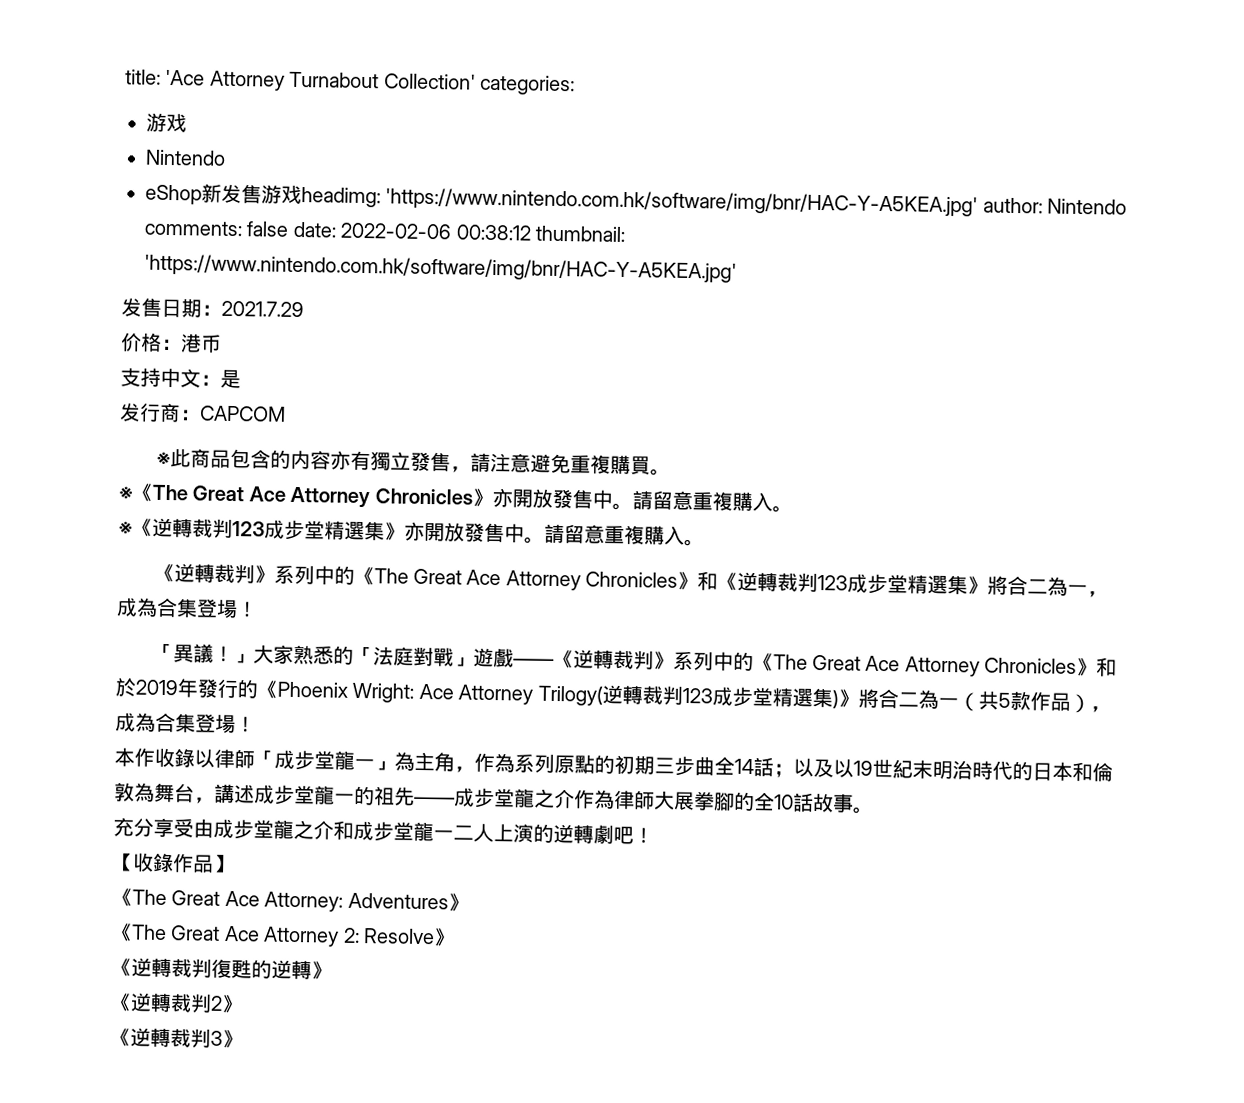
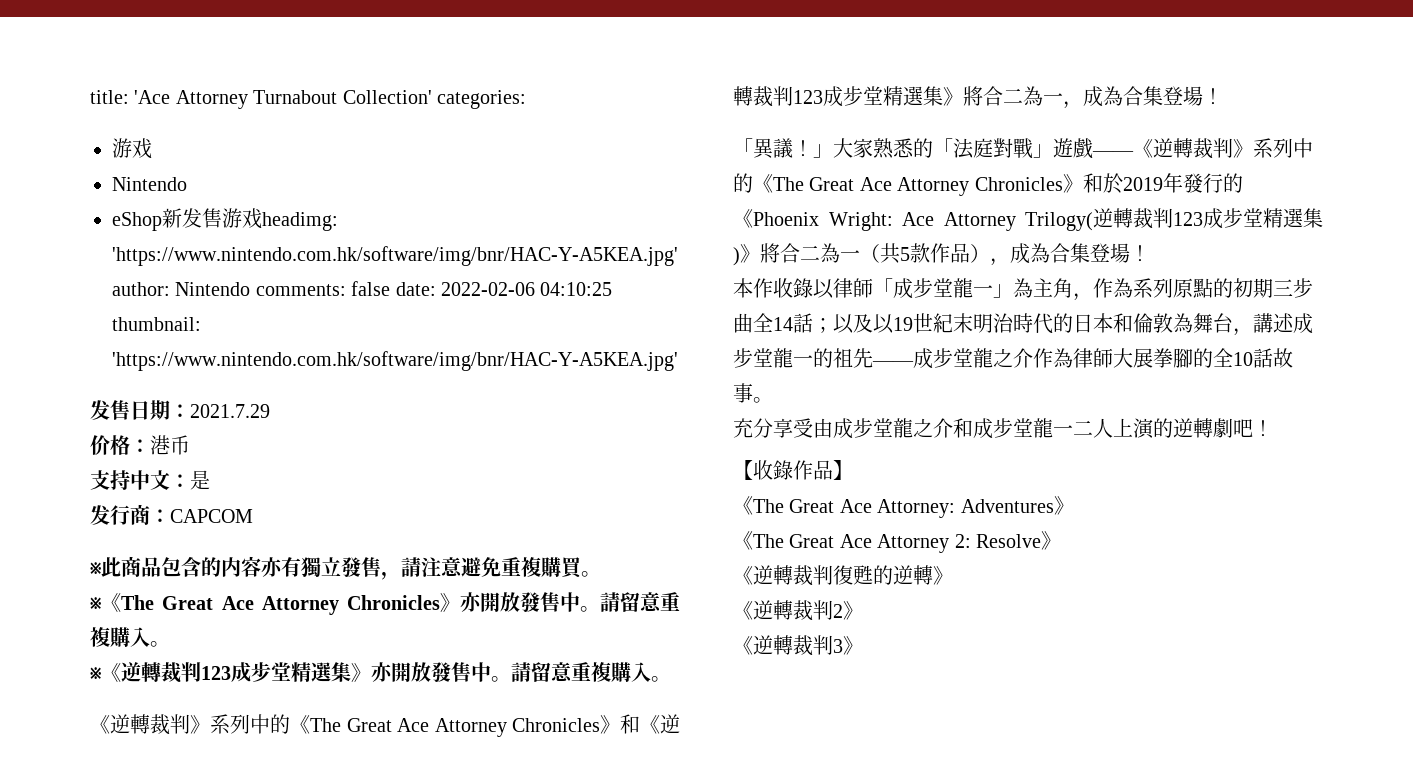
[455,224,531,241] 00:38:12 -> [540,282,613,296] 04:10:25

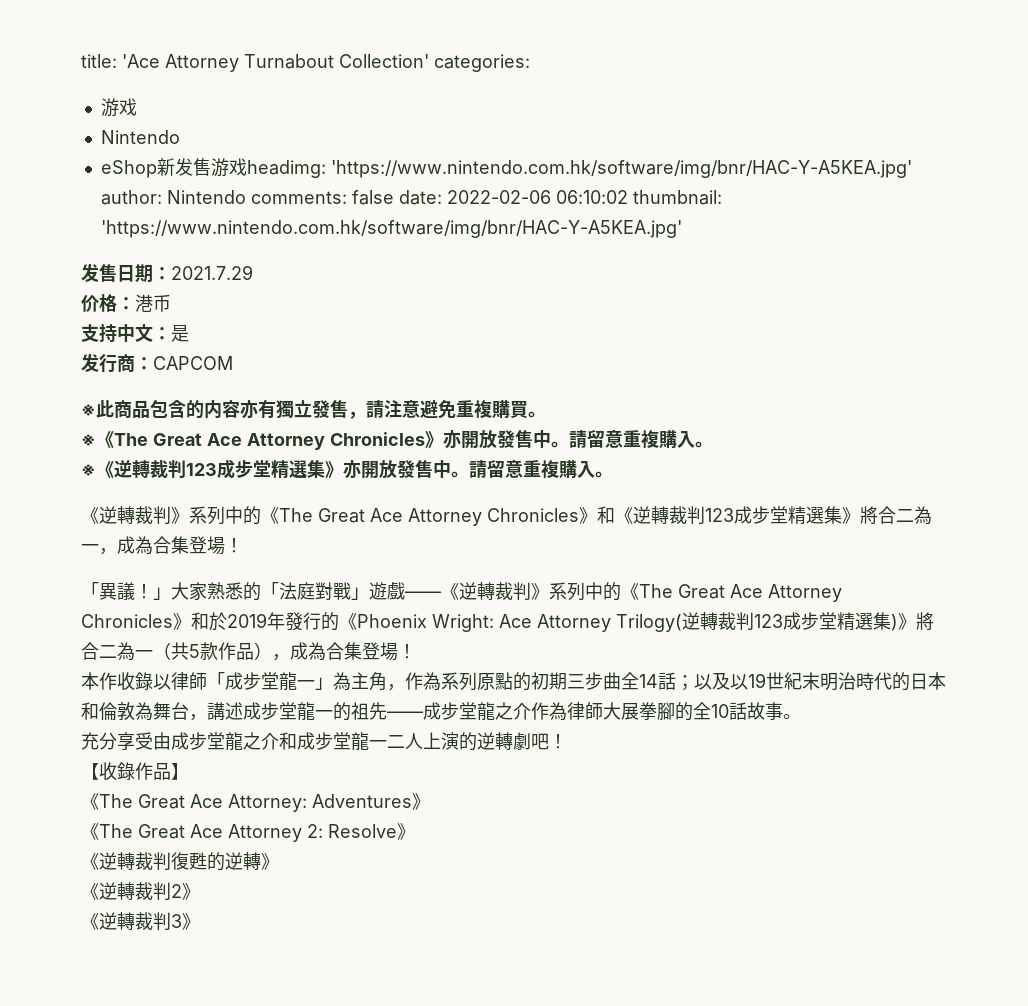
[540,282,613,296] 04:10:25 -> [555,190,628,204] 06:10:02

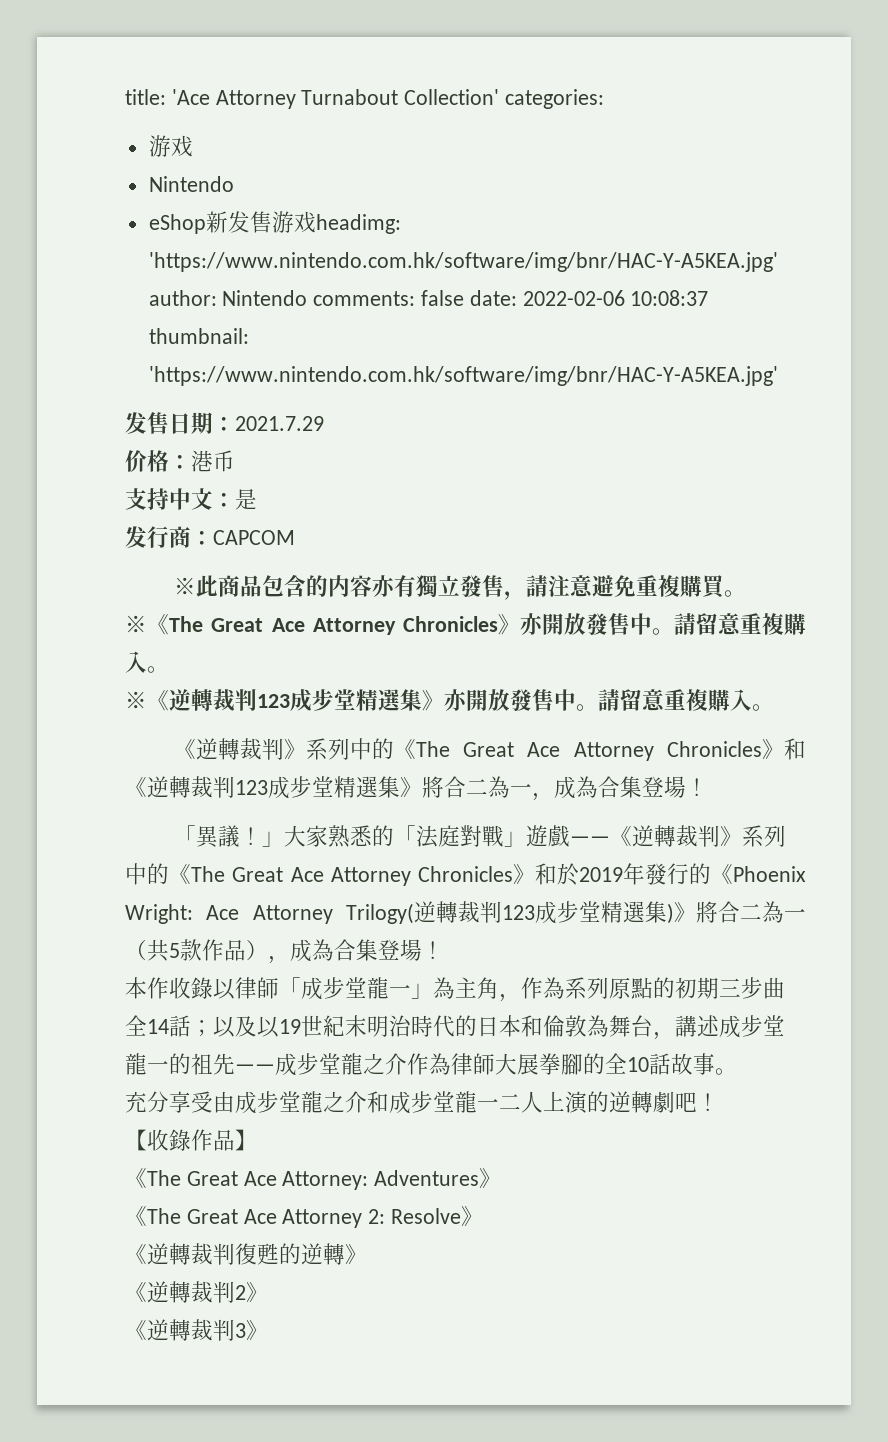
[555,190,628,204] 06:10:02 -> [630,290,709,306] 10:08:37

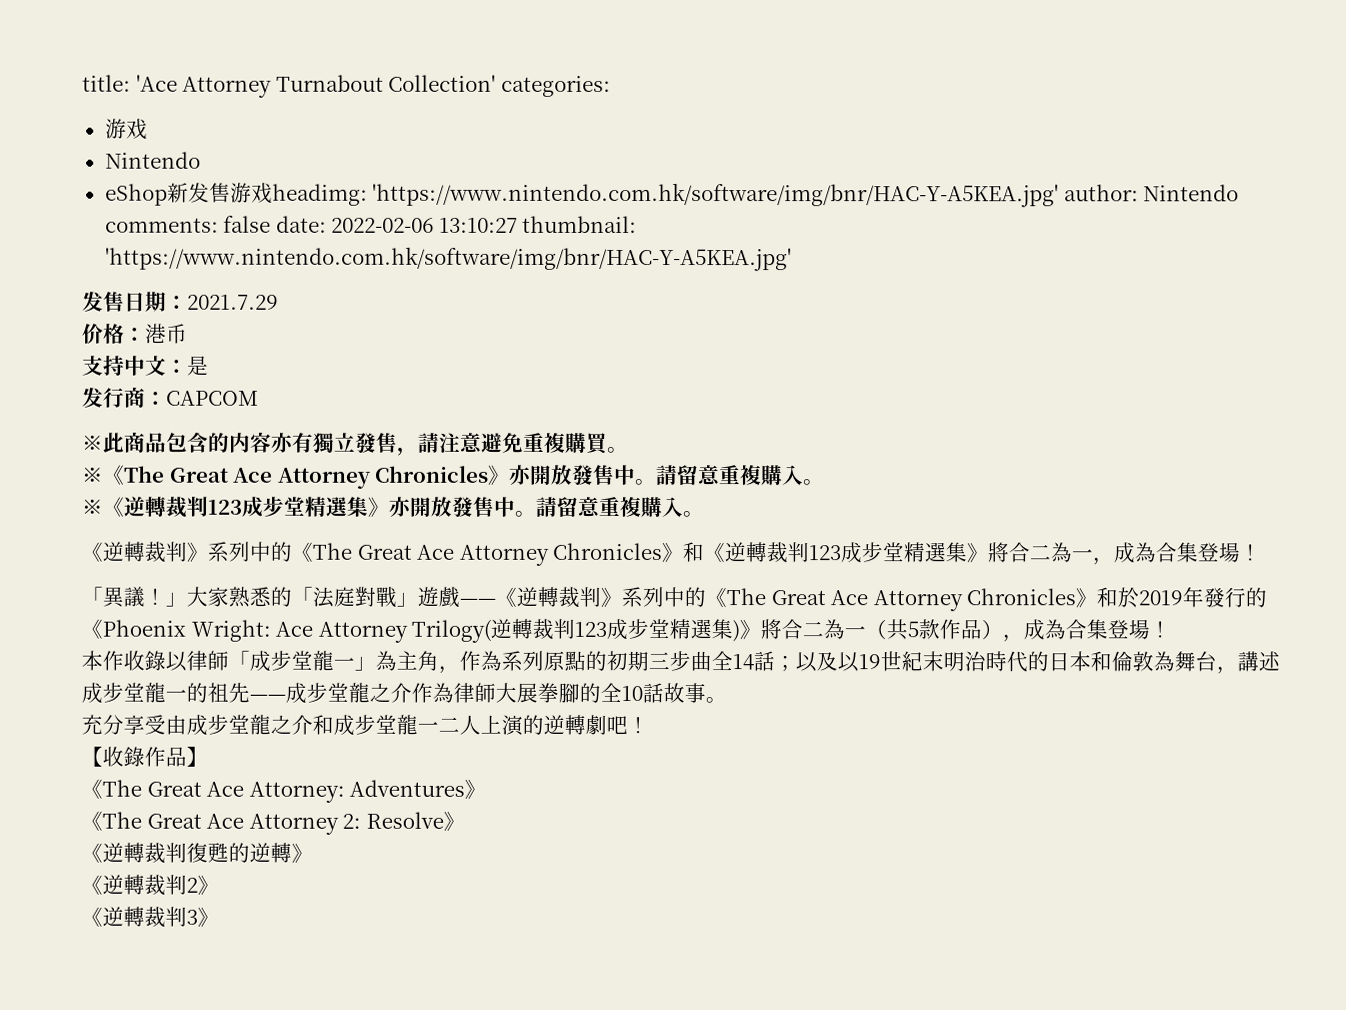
[630,290,709,306] 10:08:37 -> [438,217,518,233] 13:10:27

